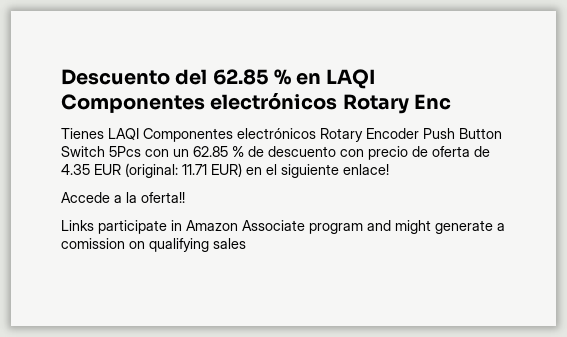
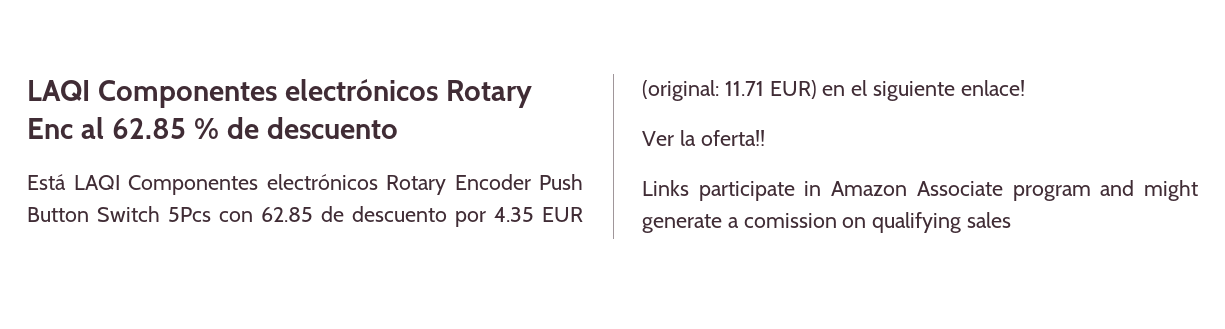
[61,69,322,85] Descuento del 62.85 % en -> (27, 90) none
[61,128,104,139] // Tienes -> [80,117,398,139] [27,174,66,190] al 62.85 % de descuento // Está
[173,146,490,160] un 62.85 % de descuento con precio de oferta de -> [261,206,486,227] 62.85 de descuento por
[61,192,122,203] Accede a -> [642,131,674,146] Ver

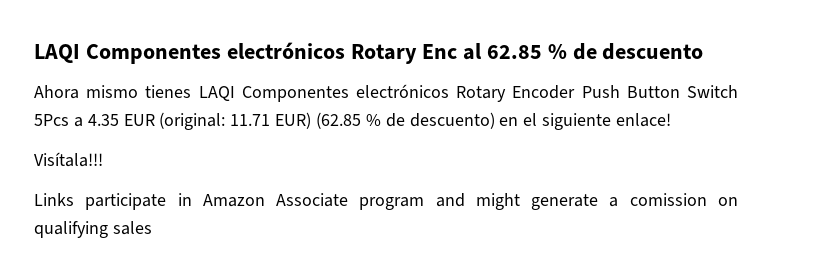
[27,174,66,190] Está -> [34,85,192,99] Ahora mismo tienes
[219,206,486,227] con 62.85 de descuento por -> [73,117,83,127] a
(817, 89) none -> [316,112,495,129] (62.85 % de descuento)
[642,130,765,146] Ver la oferta!! -> [34,152,103,167] Visítala!!!

